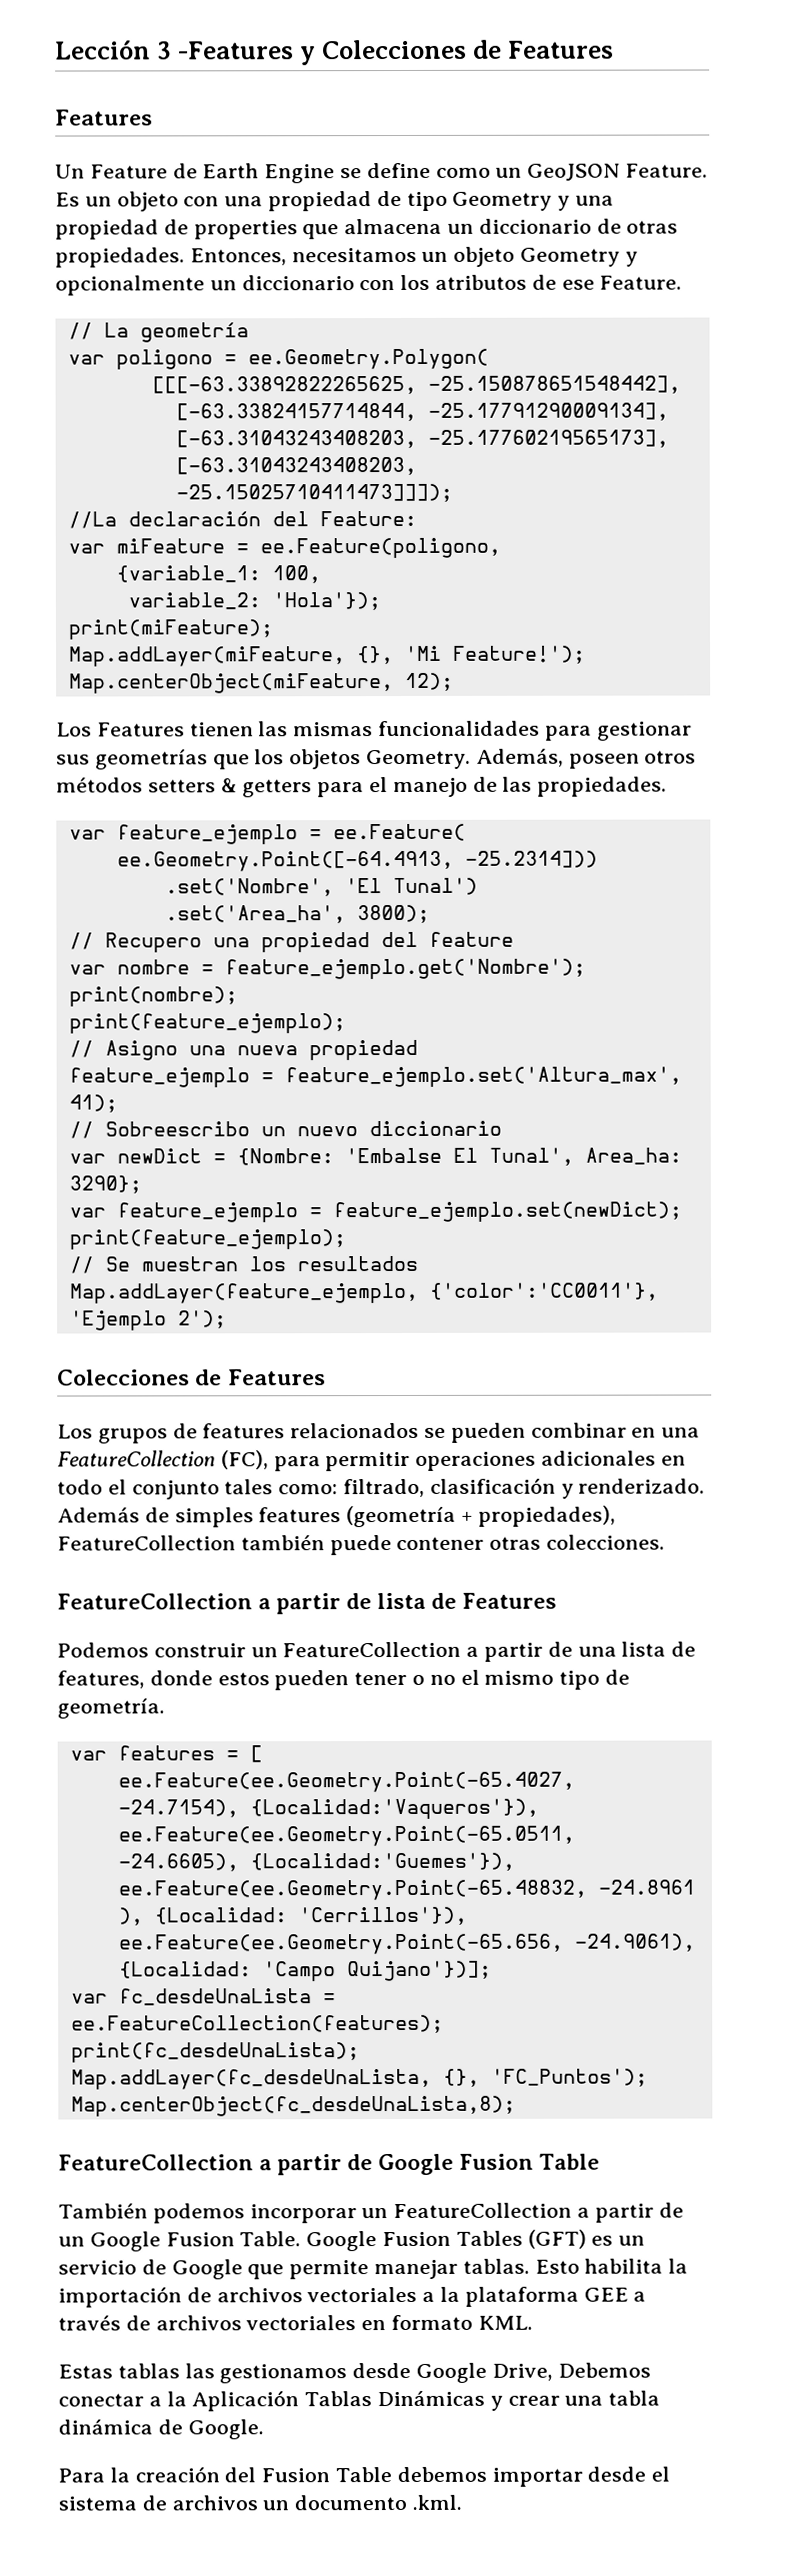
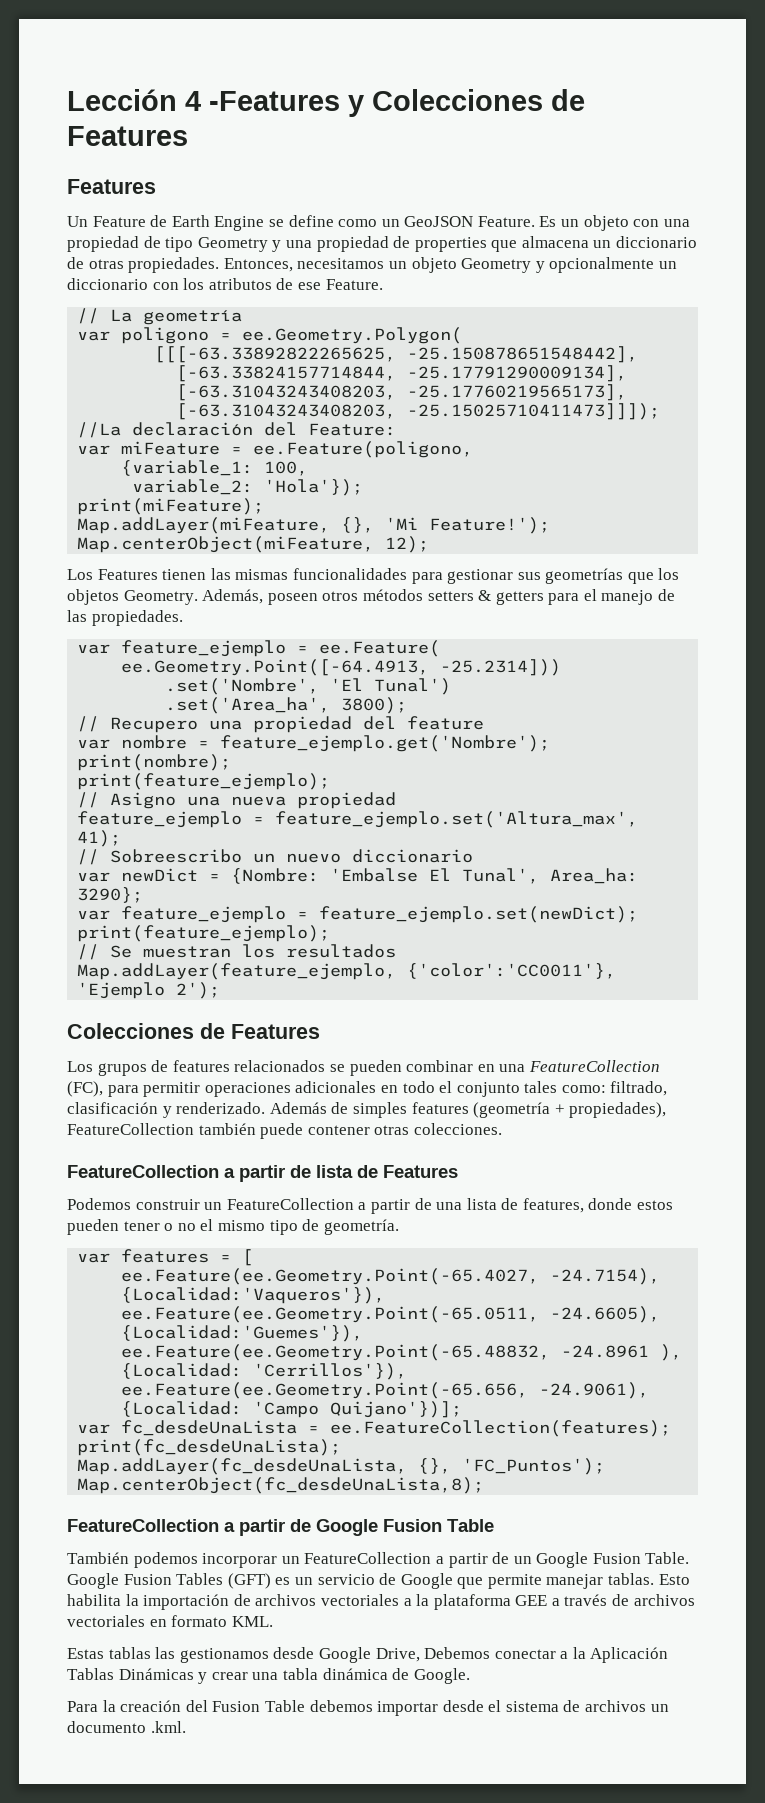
[157,40,173,60] 3 -> [185,91,201,111] 4

